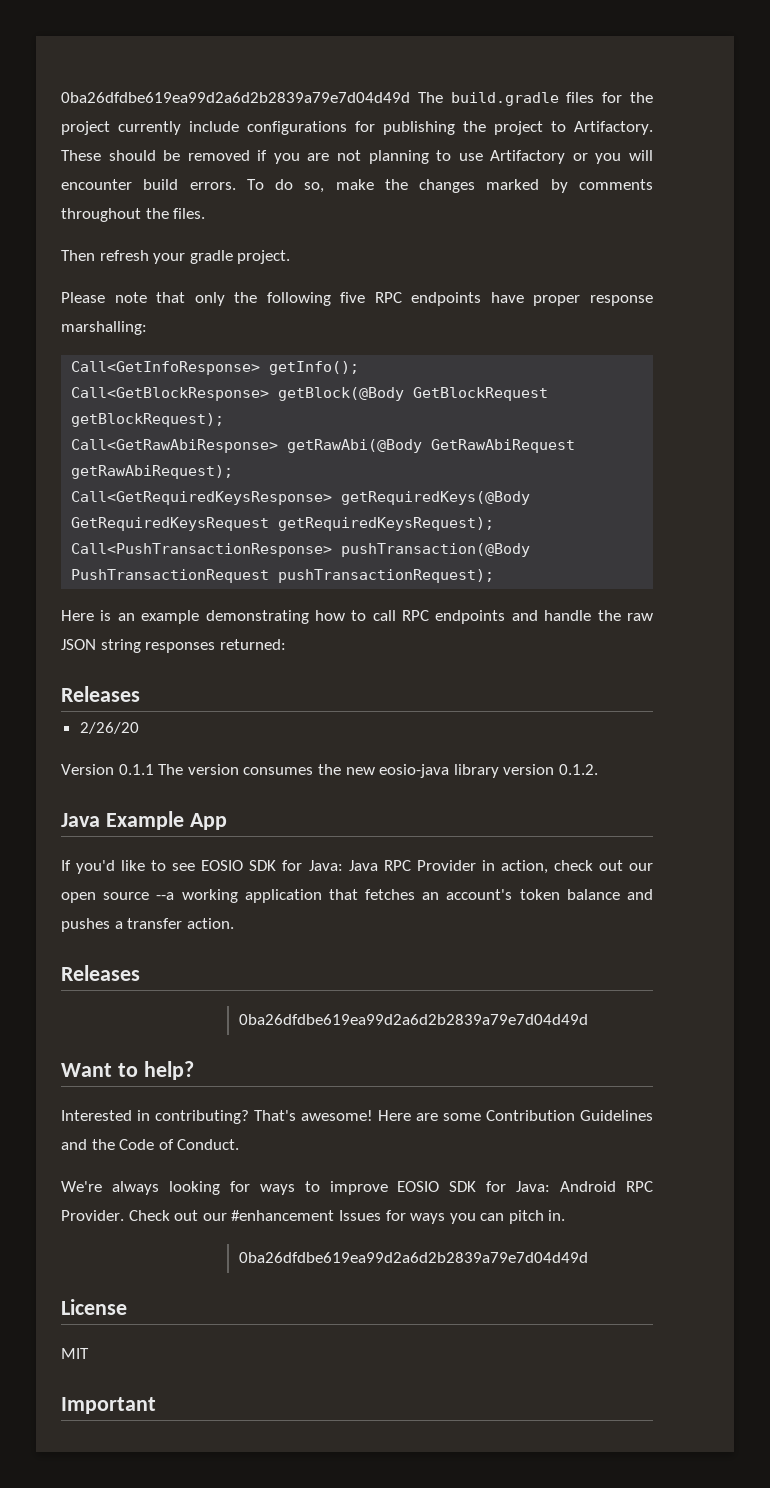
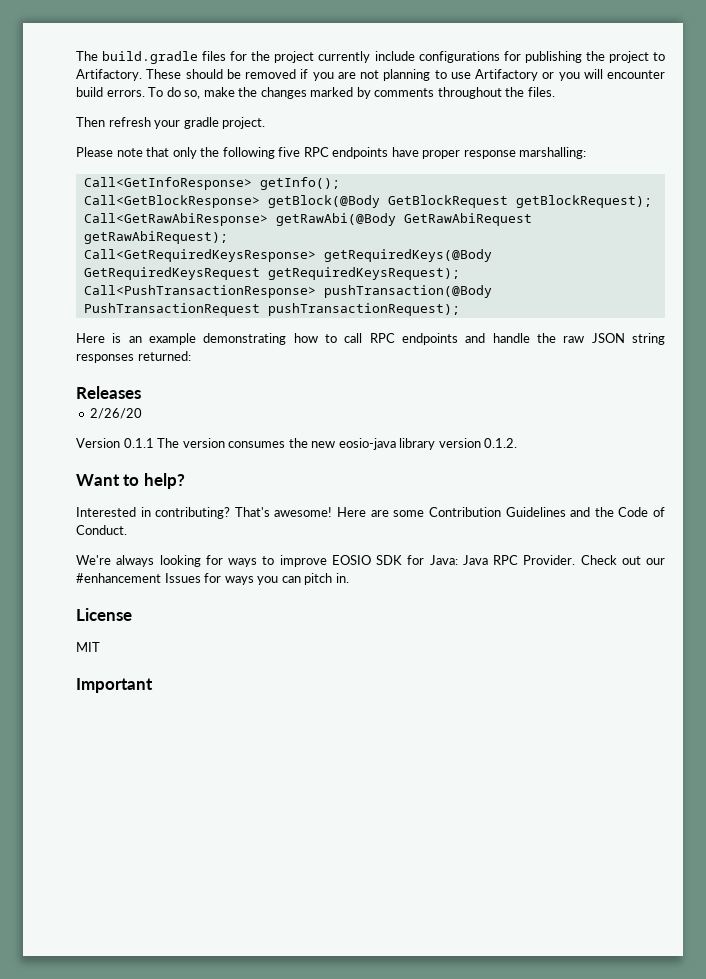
[61,92,410,103] 0ba26dfdbe619ea99d2a6d2b2839a79e7d04d49d -> (76, 56) none
[61,811,227,830] [61,860,653,874] [61,889,653,903] [61,918,234,932] [61,965,140,981] [238,1014,588,1025] // Java Example App // If you'd like to see EOSIO SDK for Java: Java RPC Provider in action, check out our open source --a working application that fetches an account's token balance and pushes a transfer action. // Releases // 0ba26dfdbe619ea99d2a6d2b2839a79e7d04d49d -> (518, 443) none
[560,1181,617,1192] Android -> [462,555,488,565] Java
[238,1252,588,1263] // 0ba26dfdbe619ea99d2a6d2b2839a79e7d04d49d -> (349, 578) none

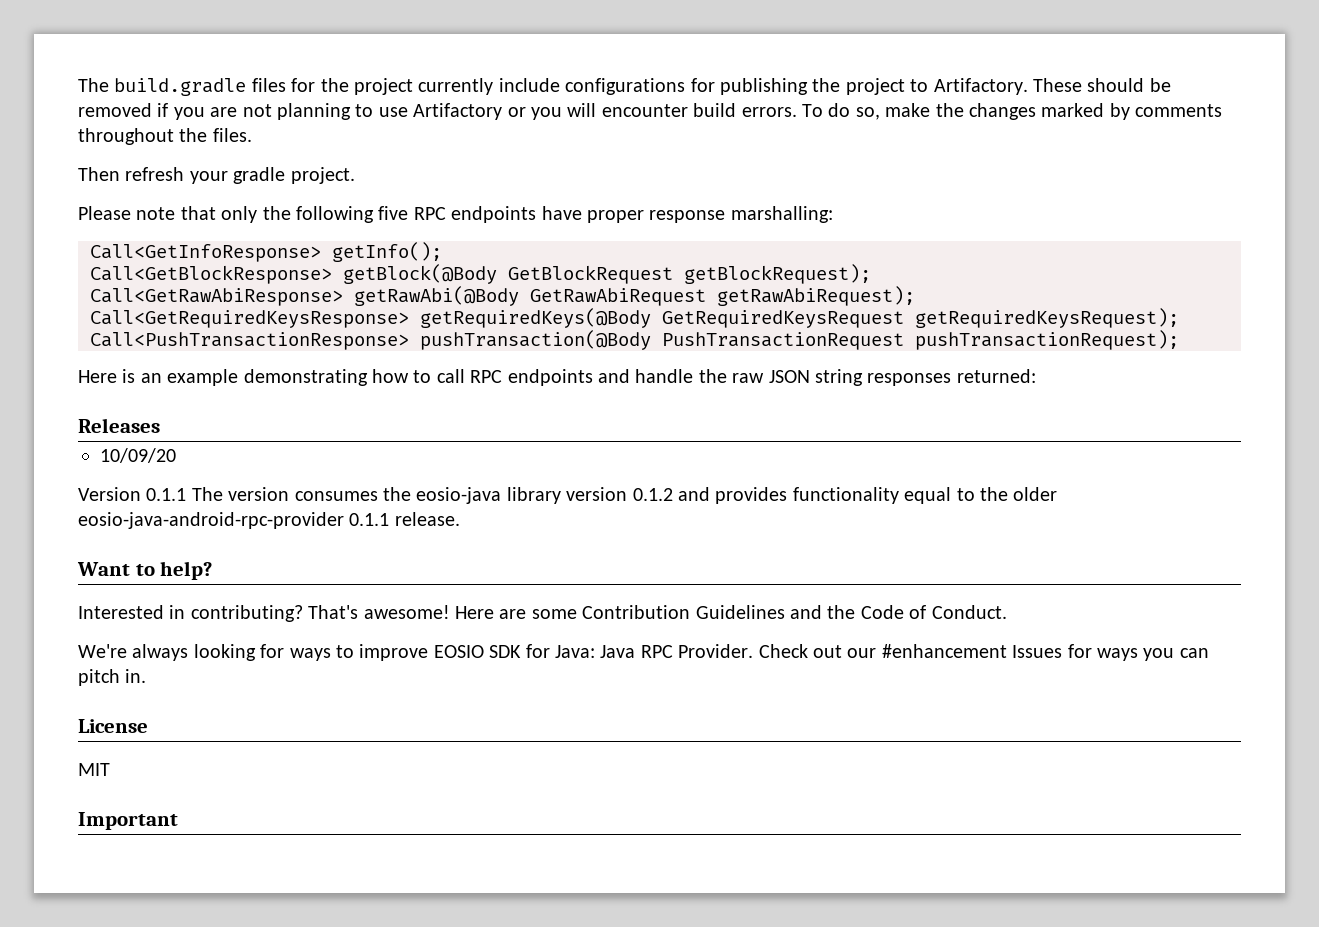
[90,408,143,419] 2/26/20 -> [100,448,176,463] 10/09/20
[311,441,336,448] new -> (411, 494) none
[484,438,518,448] 0.1.2. -> [632,487,1058,504] [78,512,460,529] 0.1.2 and provides functionality equal to the older eosio-java-android-rpc-provider 0.1.1 release.

